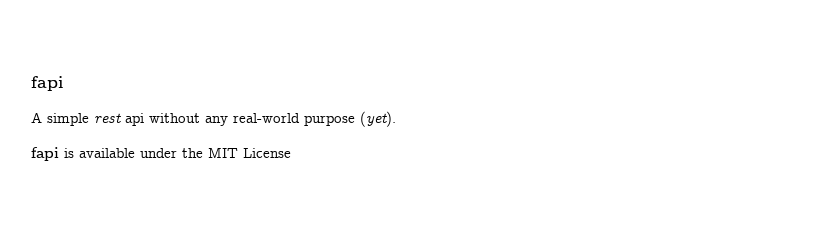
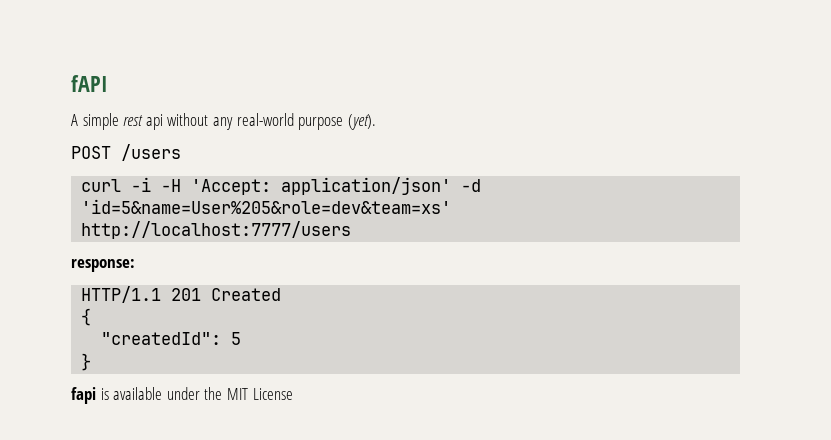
[31,76,64,91] fapi -> [71,75,108,92] fAPI
(396, 119) none -> [71,144,181,161] [81,177,482,195] [81,199,452,214] [81,221,352,239] [71,259,135,272] [81,286,282,303] [81,308,92,326] [101,332,242,345] [81,353,92,371] // POST /users // curl -i -H 'Accept: application/json' -d 'id=5&name=User%205&role=dev&team=xs' http://localhost:7777/users // response: // HTTP/1.1 201 Created // { // "createdId": 5 // }

